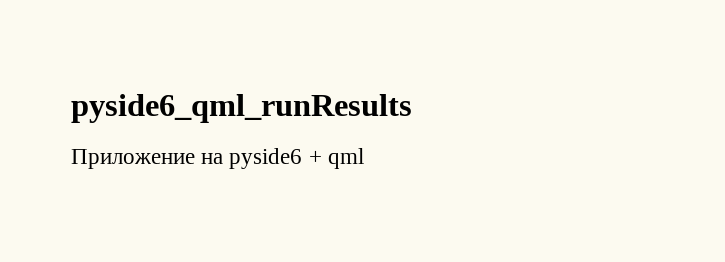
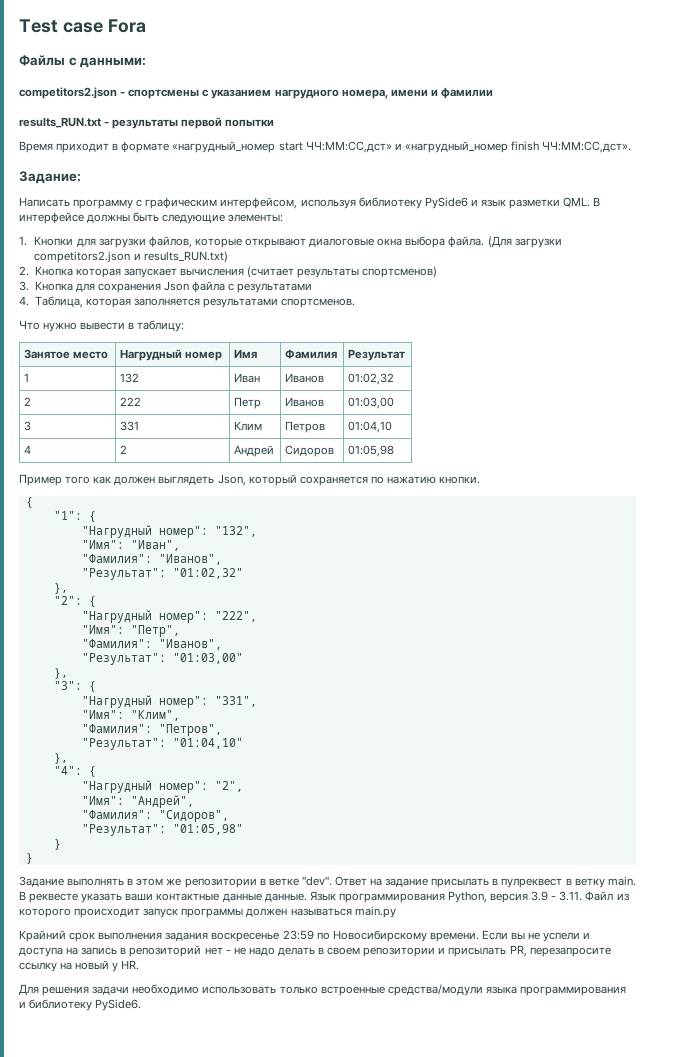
[71,94,412,123] [71,148,364,169] pyside6_qml_runResults // Приложение на pyside6 + qml -> [19,19,146,33] [19,55,147,68] [19,87,493,99] [19,117,275,129] [19,141,632,153] [19,171,81,184] [19,197,601,209] [19,212,284,224] [19,236,562,248] [34,251,228,263] [19,266,438,278] [19,281,313,293] [19,296,356,308] [19,320,185,332] [24,349,109,359] [120,349,223,361] [234,349,258,358] [285,349,338,359] [348,349,406,361] [24,373,30,382] [120,373,140,383] [234,373,261,383] [285,373,325,383] [348,373,395,385] [24,397,32,406] [120,397,142,406] [234,397,262,409] [285,397,325,407] [348,397,395,409] [24,421,32,431] [120,421,140,431] [234,421,263,430] [285,421,326,433] [348,421,393,433] [24,445,32,454] [120,445,128,454] [234,445,275,457] [285,445,335,457] [348,445,395,457] [19,474,481,486] [25,497,33,508] [53,511,96,522] [81,525,257,538] [81,540,180,551] [81,554,222,565] [81,568,243,580] [53,583,68,594] [53,596,96,607] [81,610,257,623] [81,625,180,637] [81,639,222,650] [81,653,243,665] [53,668,68,679] [53,681,96,692] [81,695,257,708] [81,710,180,721] [81,724,222,736] [81,738,243,750] [53,753,68,764] [53,766,96,777] [81,780,243,793] [81,795,194,808] [81,810,229,822] [81,824,243,836] [53,839,61,850] [25,853,33,864] [19,876,636,888] [19,891,629,903] [19,906,396,918] [19,930,591,942] [19,945,611,957] [19,960,140,972] [19,984,626,996] [19,999,142,1011] Test case Fora // Файлы с данными: // competitors2.json - спортсмены с указанием нагрудного номера, имени и фамилии // results_RUN.txt - результаты первой попытки // Время приходит в формате «нагрудный_номер start ЧЧ:ММ:СС,дст» и «нагрудный_номер finish ЧЧ:ММ:СС,дст». // Задание: // Написать программу с графическим интерфейсом, используя библиотеку PySide6 и язык разметки QML. В интерфейсе должны быть следующие элементы: // 1. Кнопки для загрузки файлов, которые открывают диалоговые окна выбора файла. (Для загрузки competitors2.json и results_RUN.txt) // 2. Кнопка которая запускает вычисления (считает результаты спортсменов) // 3. Кнопка для сохранения Json файла с результатами // 4. Таблица, которая заполняется результатами спортсменов. // Что нужно вывести в таблицу: // Занятое место | Нагрудный номер | Имя | Фамилия | Результат // 1 | 132 | Иван | Иванов | 01:02,32 // 2 | 222 | Петр | Иванов | 01:03,00 // 3 | 331 | Клим | Петров | 01:04,10 // 4 | 2 | Андрей | Сидоров | 01:05,98 // Пример того как должен выглядеть Json, который сохраняется по нажатию кнопки. // { // "1": { // "Нагрудный номер": "132", // "Имя": "Иван", // "Фамилия": "Иванов", // "Результат": "01:02,32" // }, // "2": { // "Нагрудный номер": "222", // "Имя": "Петр", // "Фамилия": "Иванов", // "Результат": "01:03,00" // }, // "3": { // "Нагрудный номер": "331", // "Имя": "Клим", // "Фамилия": "Петров", // "Результат": "01:04,10" // }, // "4": { // "Нагрудный номер": "2", // "Имя": "Андрей", // "Фамилия": "Сидоров", // "Результат": "01:05,98" // } // } // Задание выполнять в этом же репозитории в ветке "dev". Ответ на задание присылать в пулреквест в ветку main. В реквесте указать ваши контактные данные данные. Язык программирования Python, версия 3.9 - 3.11. Файл из которого происходит запуск программы должен называться main.py // Крайний срок выполнения задания воскресенье 23:59 по Новосибирскому времени. Если вы не успели и доступа на запись в репозиторий нет - не надо делать в своем репозитории и присылать PR, перезапросите ссылку на новый у HR. // Для решения задачи необходимо использовать только встроенные средства/модули языка программирования и библиотеку PySide6.

